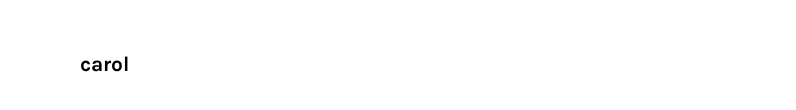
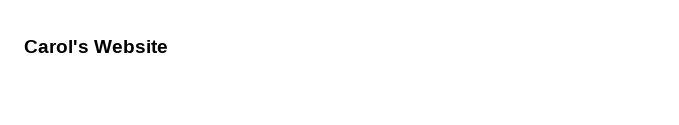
[80,56,129,72] carol -> [24,40,169,53] Carol's Website

